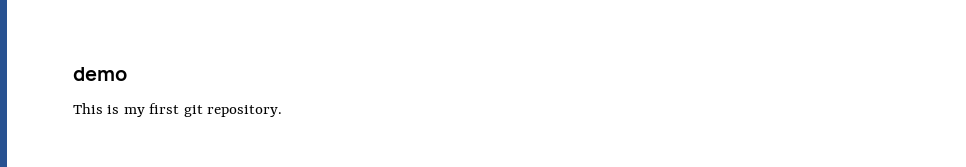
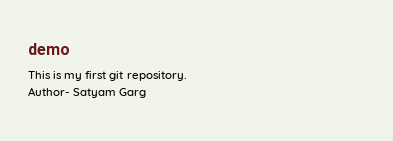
(283, 111) none -> [28,87,147,98] // Author- Satyam Garg

